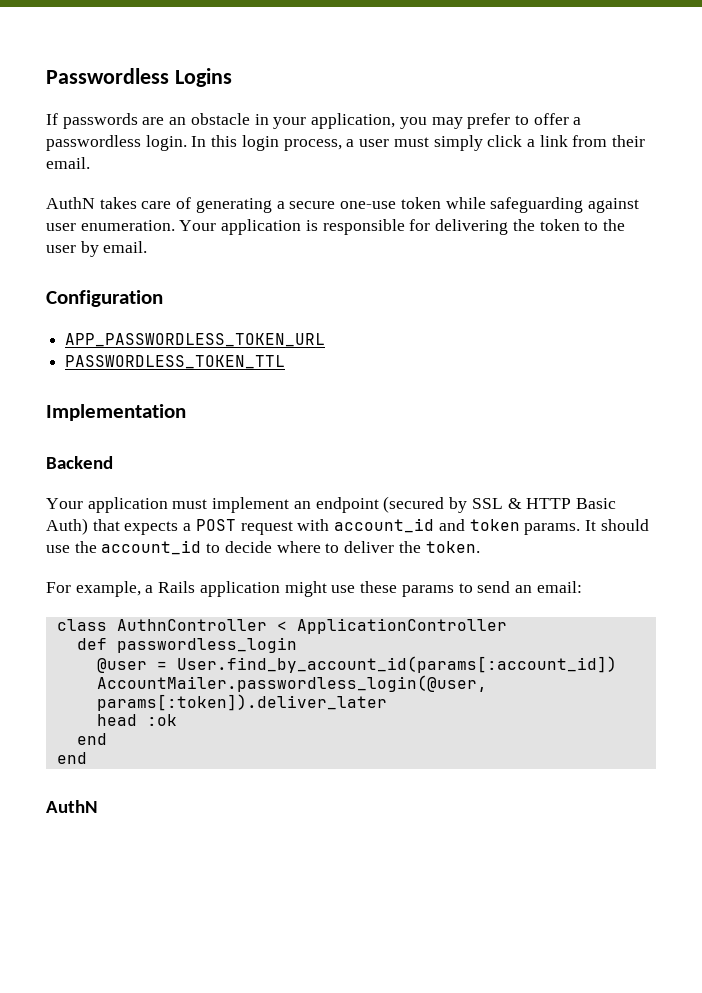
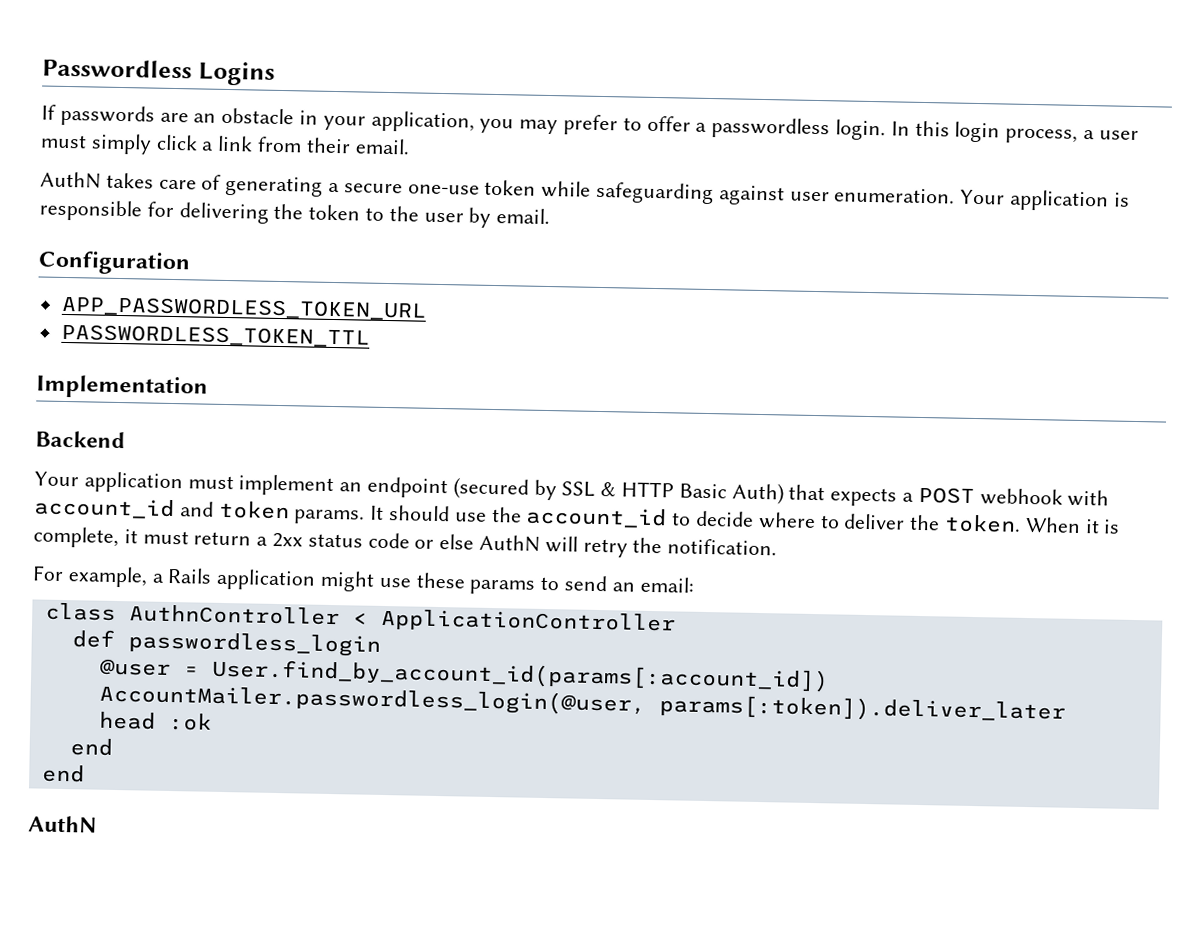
[240,521,293,535] request -> [979,488,1063,506] webhook
(480, 547) none -> [1024,516,1121,534] [33,526,778,558] When it is complete, it must return a 2xx status code or else AuthN will retry the notification.

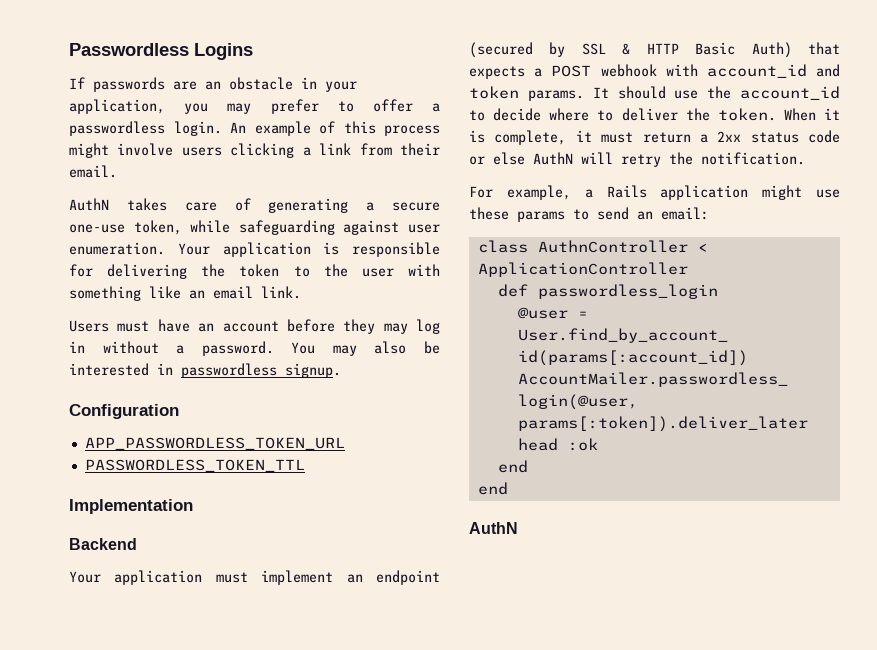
[890,120,1139,144] [40,133,198,155] In this login process, a user must simply click -> [230,121,440,136] [69,143,295,158] An example of this process might involve users clicking
[484,179,537,196] token -> [133,220,182,235] token,
[468,207,551,228] by email. -> [408,264,440,276] [69,286,301,301] [69,319,440,334] [69,341,440,356] [69,363,341,378] with something like an email link. // Users must have an account before they may log in without a password. You may also be interested in passwordless signup.

